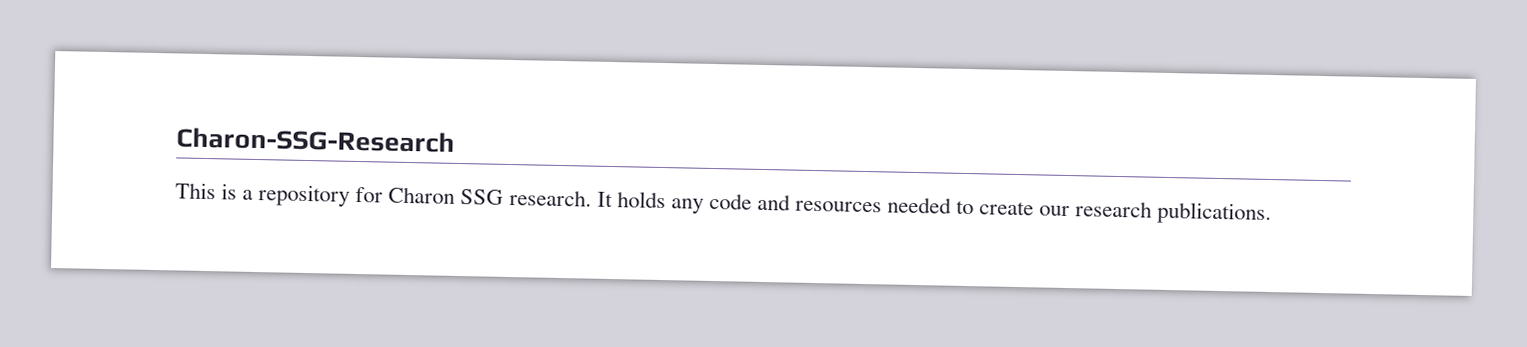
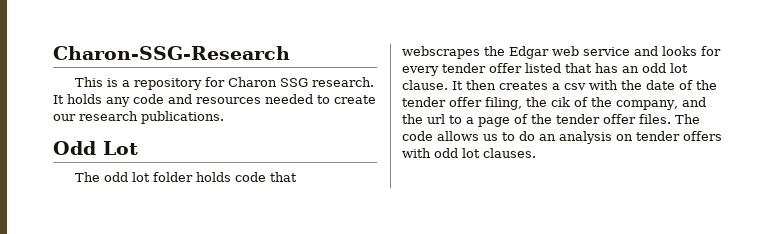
(1273, 213) none -> [53,141,138,155] [75,172,298,182] [402,46,721,59] [402,63,688,76] [402,80,717,90] [402,97,706,110] [402,114,700,127] [402,131,722,144] [402,148,536,158] // Odd Lot // The odd lot folder holds code that webscrapes the Edgar web service and looks for every tender offer listed that has an odd lot clause. It then creates a csv with the date of the tender offer filing, the cik of the company, and the url to a page of the tender offer files. The code allows us to do an analysis on tender offers with odd lot clauses.

